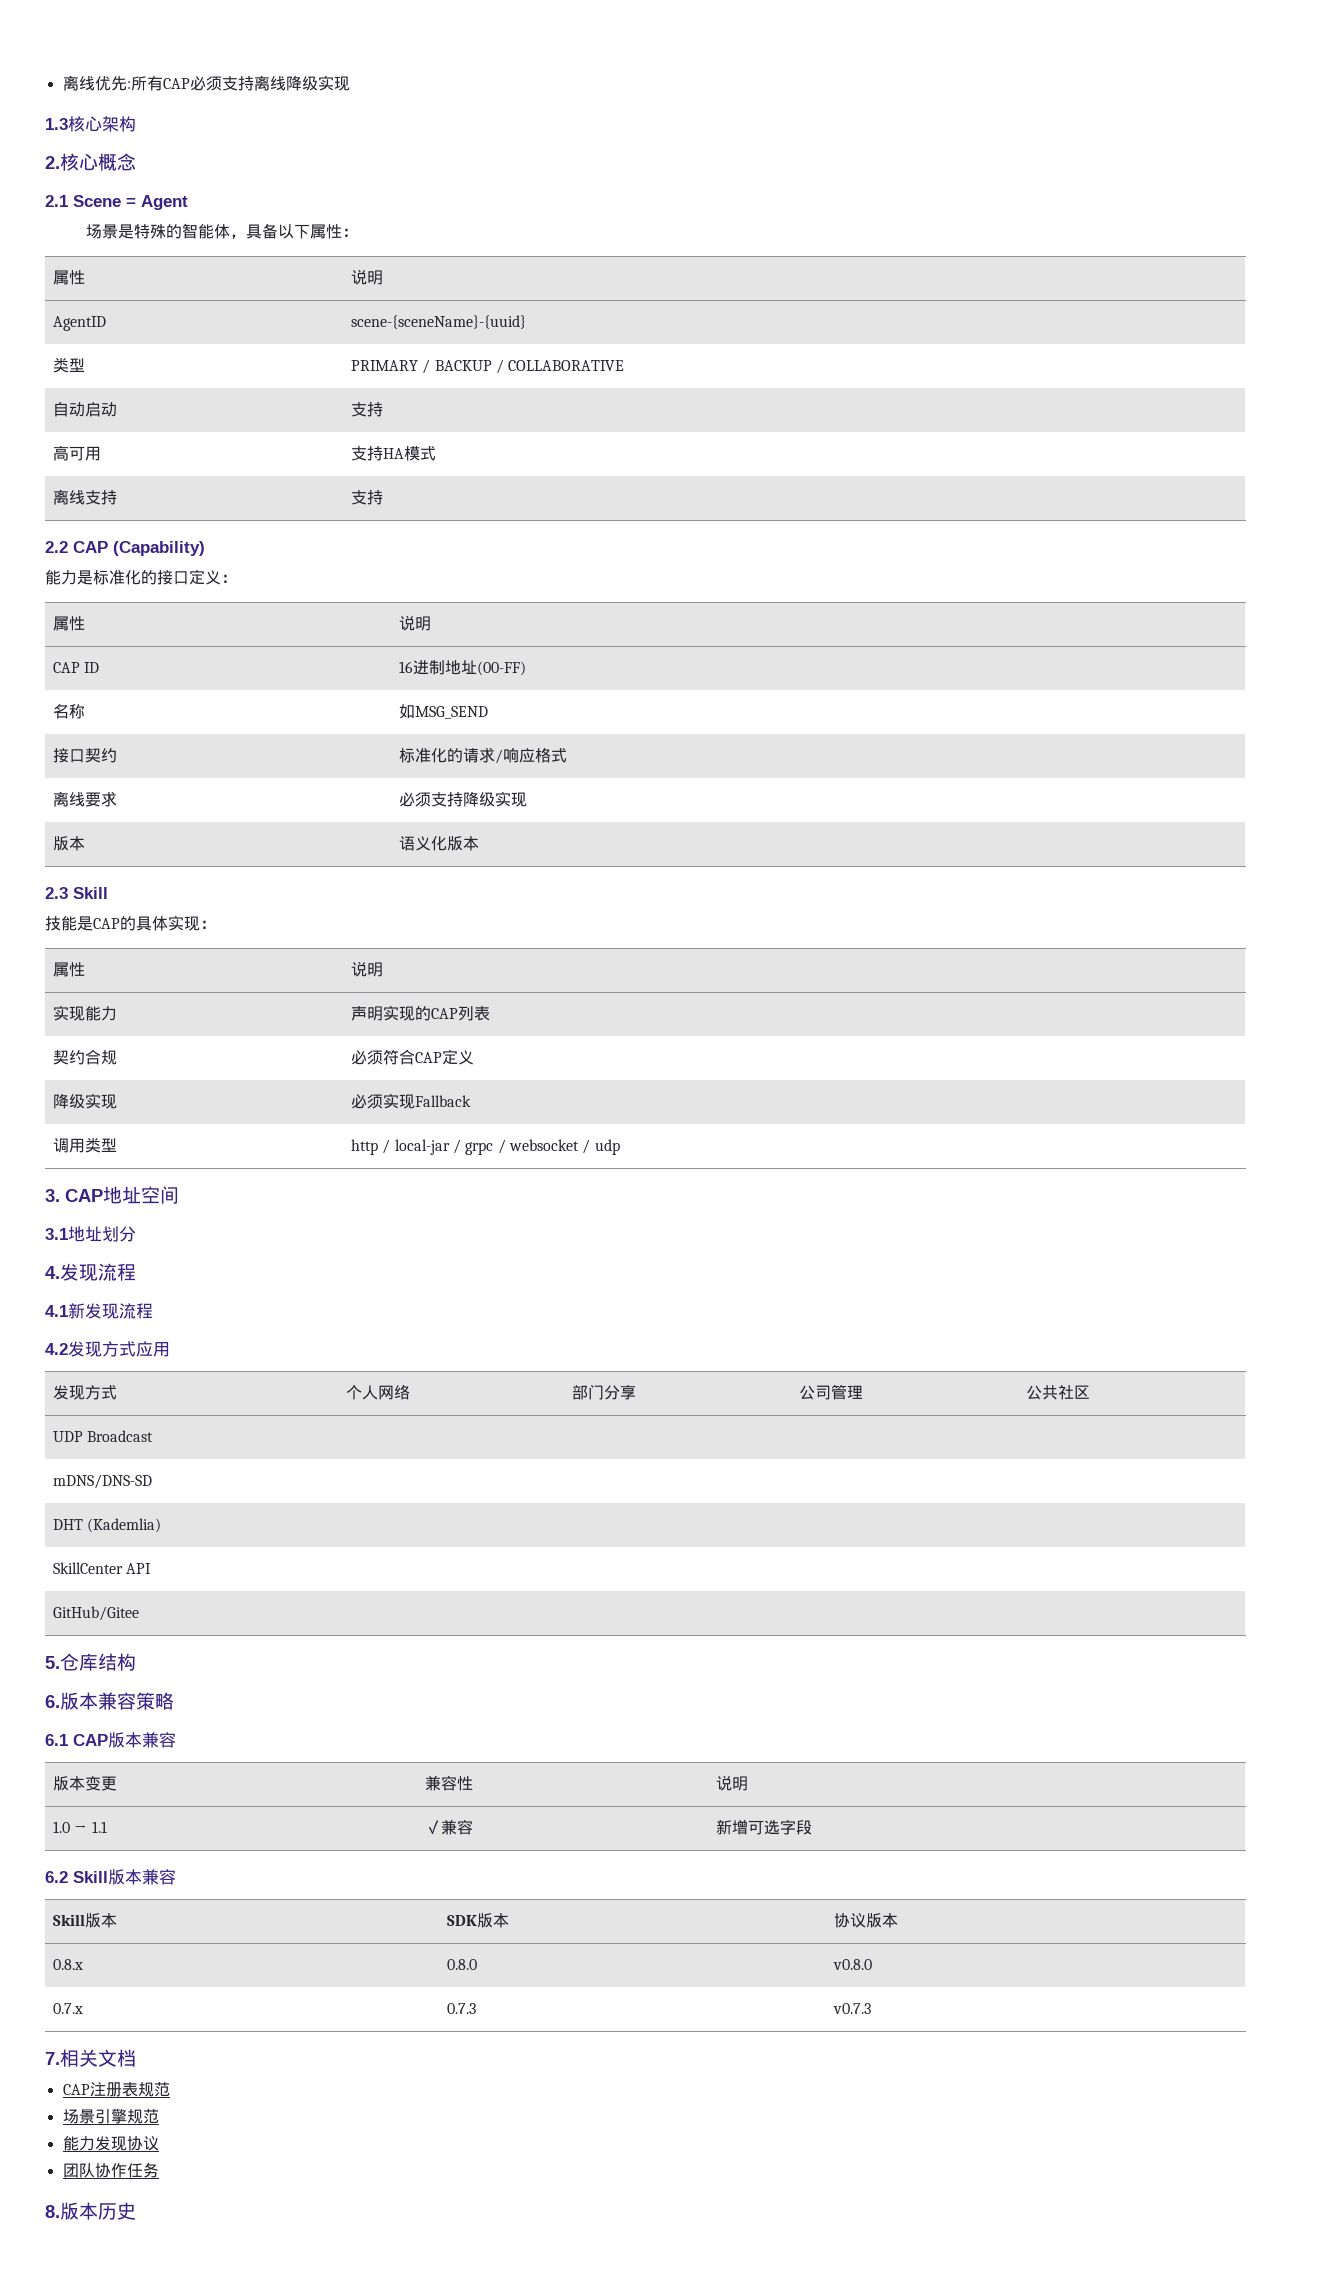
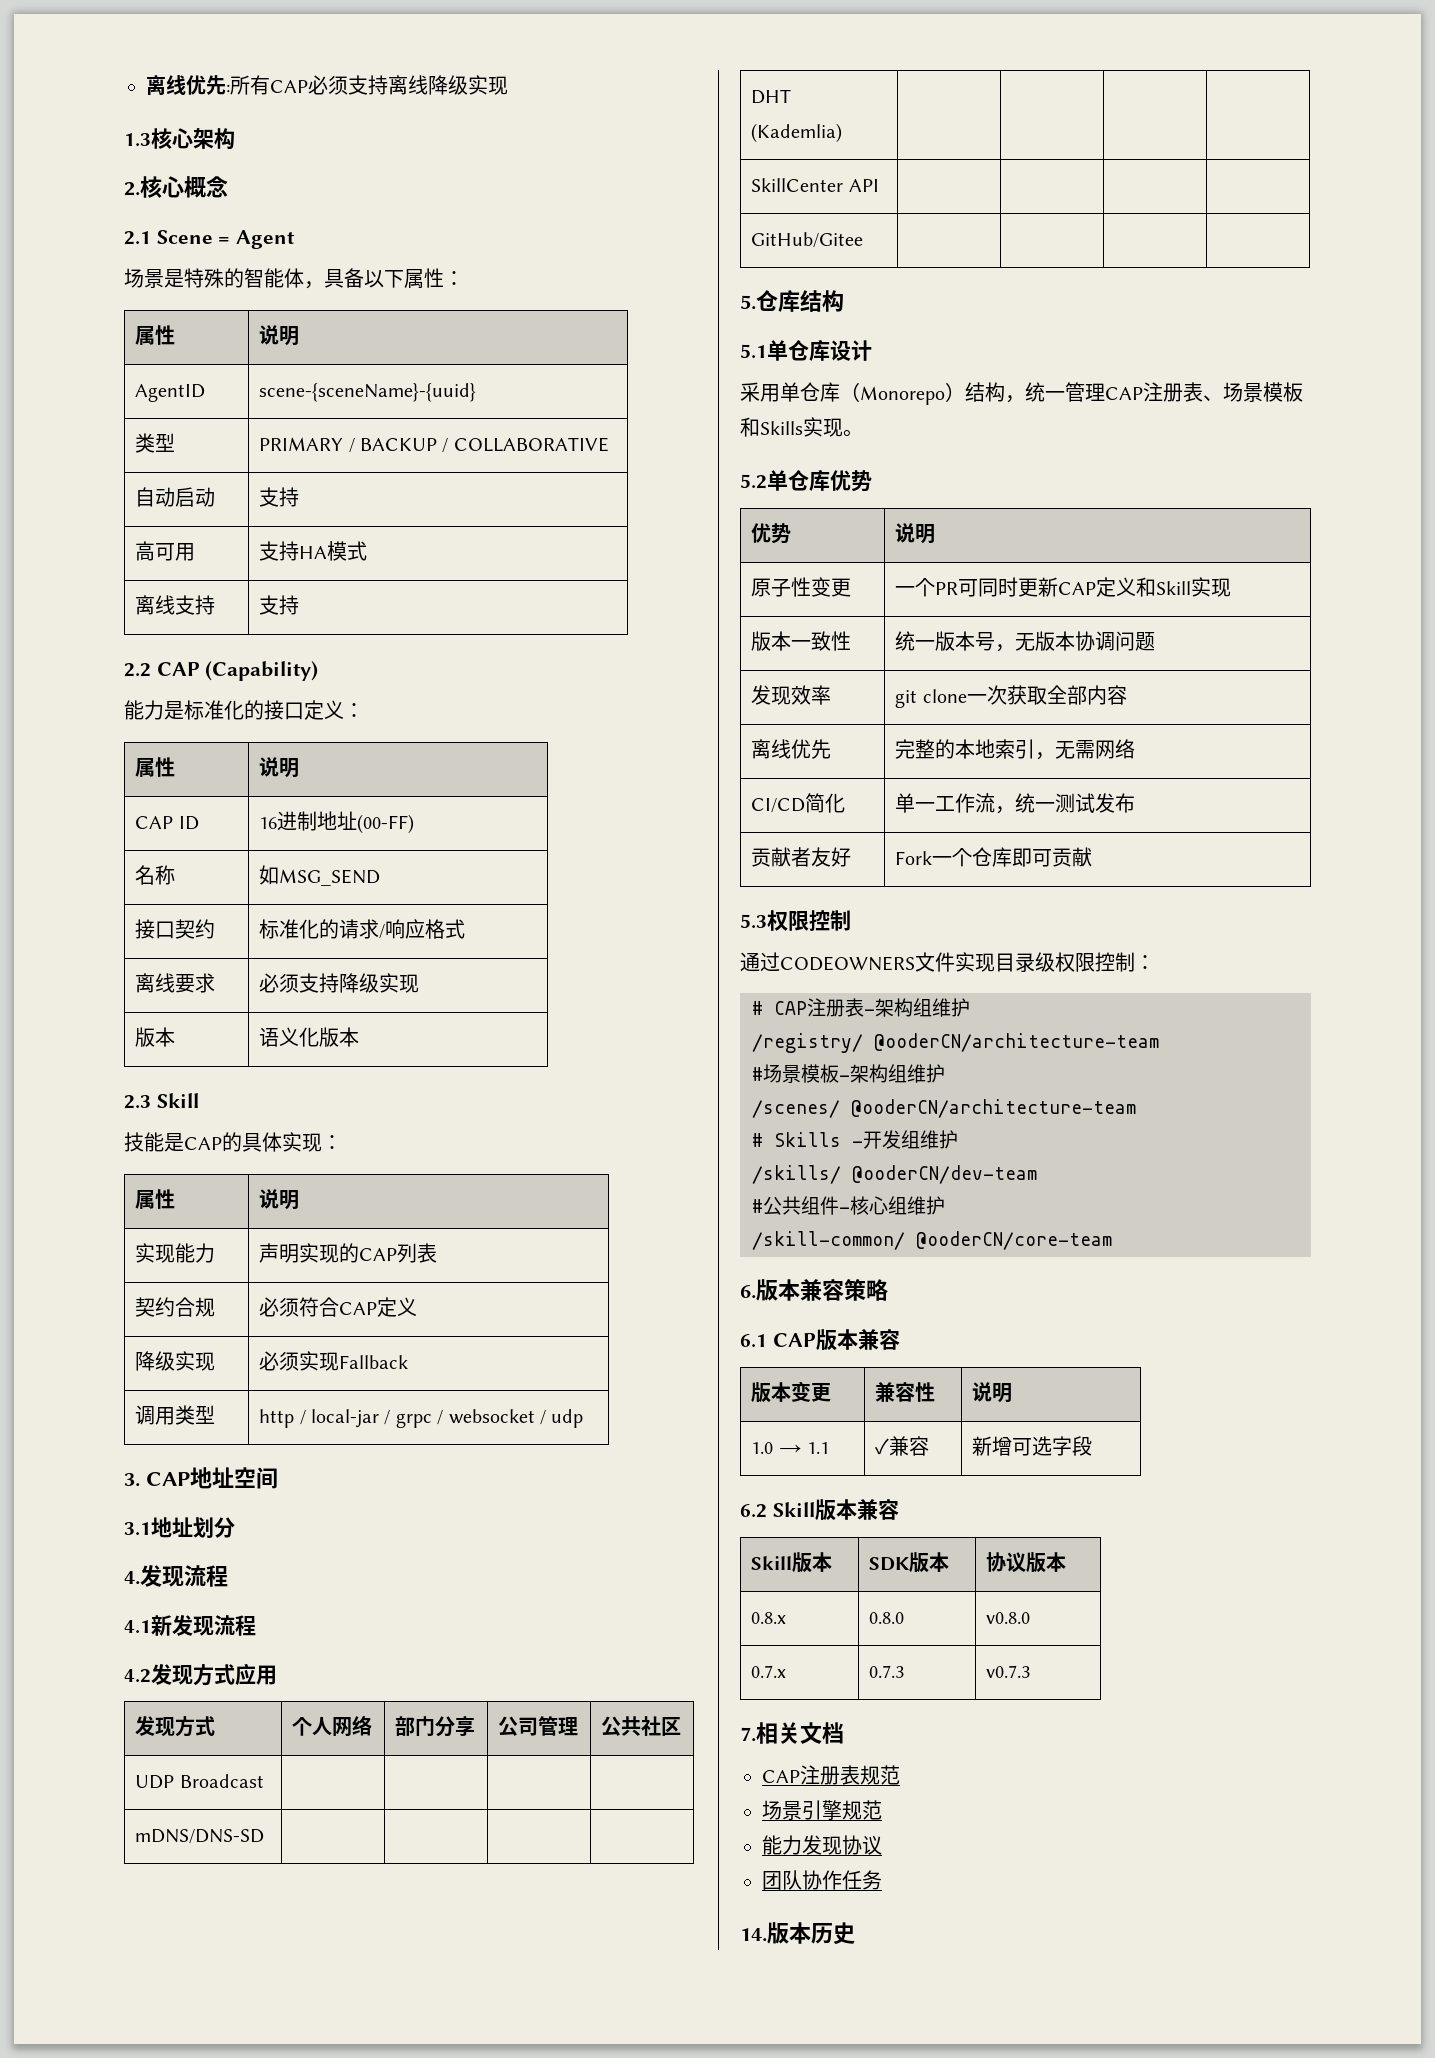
(136, 1662) none -> [740,340,872,361] [740,382,1303,405] [740,417,863,437] [740,470,872,492] [751,523,792,544] [895,523,936,544] [751,577,852,597] [895,577,1232,597] [751,631,852,651] [895,631,1156,652] [751,685,832,705] [895,685,1127,708] [751,739,832,759] [895,739,1136,760] [751,793,846,813] [895,793,1136,814] [751,847,852,867] [895,847,1093,867] [740,910,851,931] [740,952,1155,972] [752,998,970,1017] [752,1033,1159,1053] [752,1064,945,1083] [752,1099,1136,1118] [752,1130,958,1149] [752,1165,1037,1184] [752,1196,945,1215] [752,1231,1112,1250] // 5.1单仓库设计 // 采用单仓库（Monorepo）结构，统一管理CAP注册表、场景模板和Skills实现。 // 5.2单仓库优势 // 优势 | 说明 // 原子性变更 | 一个PR可同时更新CAP定义和Skill实现 // 版本一致性 | 统一版本号，无版本协调问题 // 发现效率 | git clone一次获取全部内容 // 离线优先 | 完整的本地索引，无需网络 // CI/CD简化 | 单一工作流，统一测试发布 // 贡献者友好 | Fork一个仓库即可贡献 // 5.3权限控制 // 通过CODEOWNERS文件实现目录级权限控制： // # CAP注册表-架构组维护 // /registry/ @ooderCN/architecture-team // #场景模板-架构组维护 // /scenes/ @ooderCN/architecture-team // # Skills -开发组维护 // /skills/ @ooderCN/dev-team // #公共组件-核心组维护 // /skill-common/ @ooderCN/core-team
[45,2205,60,2218] 8. -> [740,1928,767,1942] 14.

